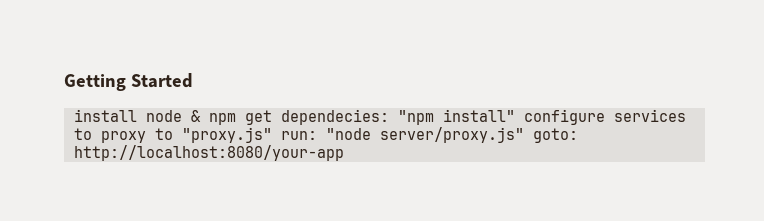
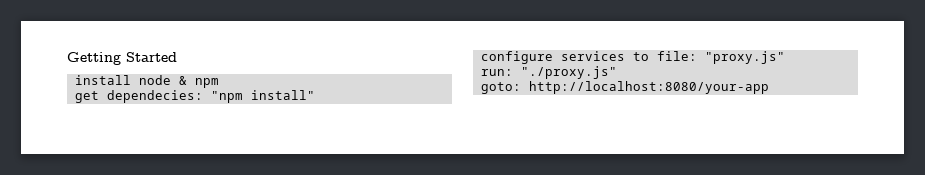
(236, 119) none -> (219, 83) //
(515, 115) none -> (315, 95) //
[100,128,173,143] proxy to -> [656,51,697,61] file:
[280,127,524,143] run: "node server/proxy.js" -> [480,66,617,79] // run: "./proxy.js" //

